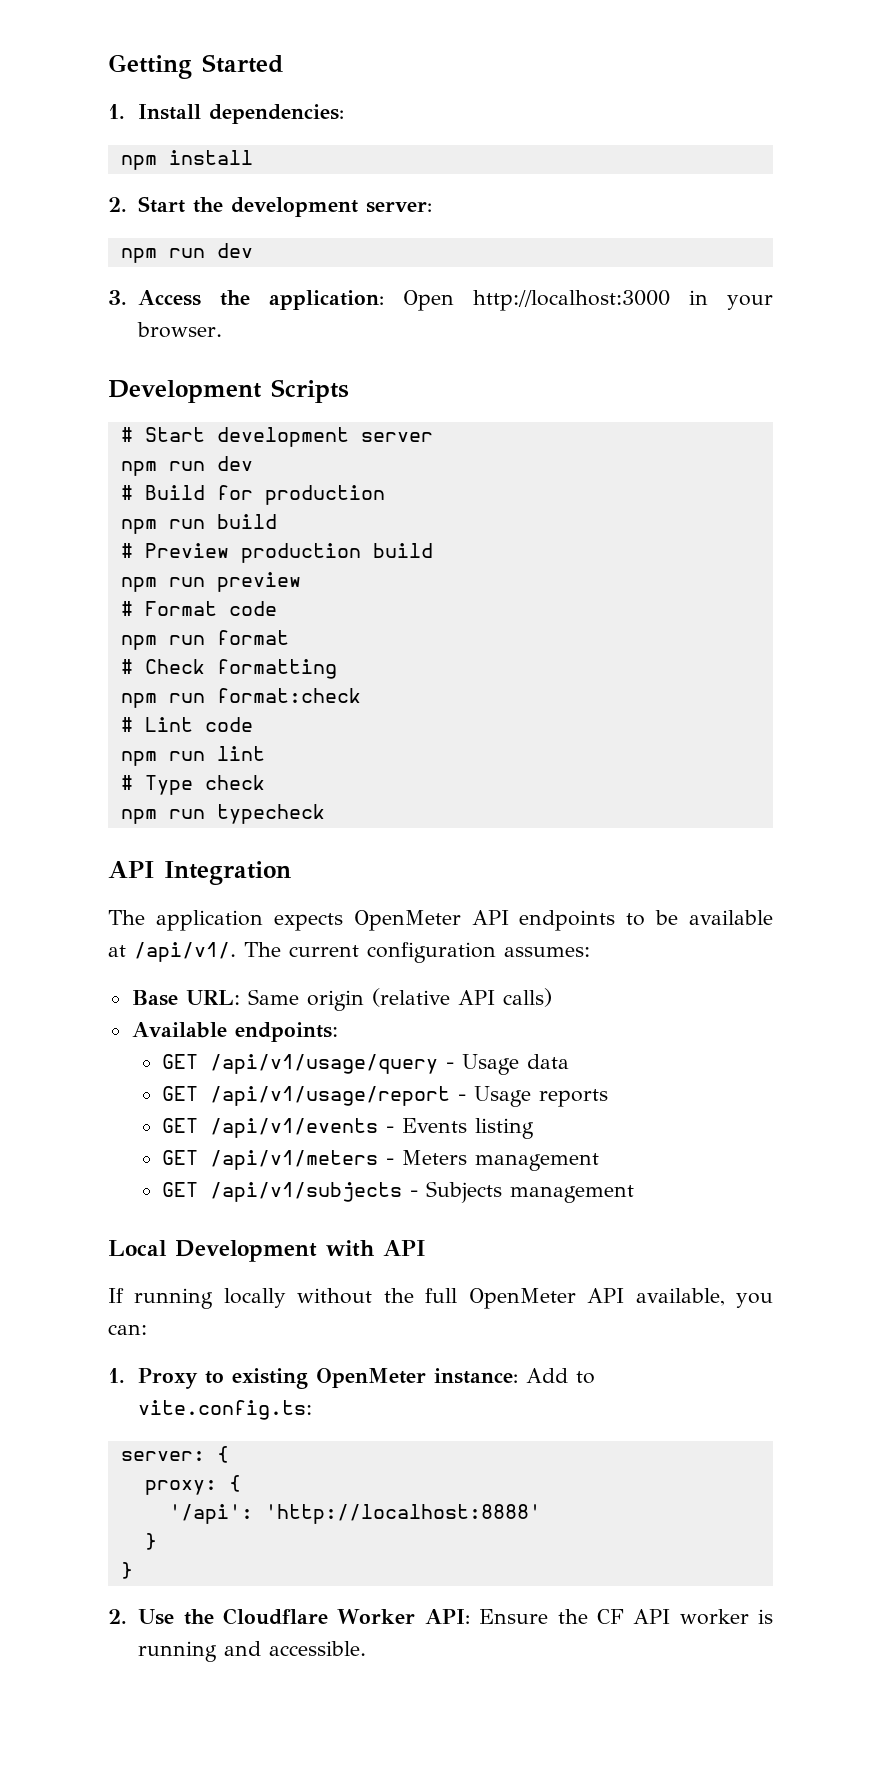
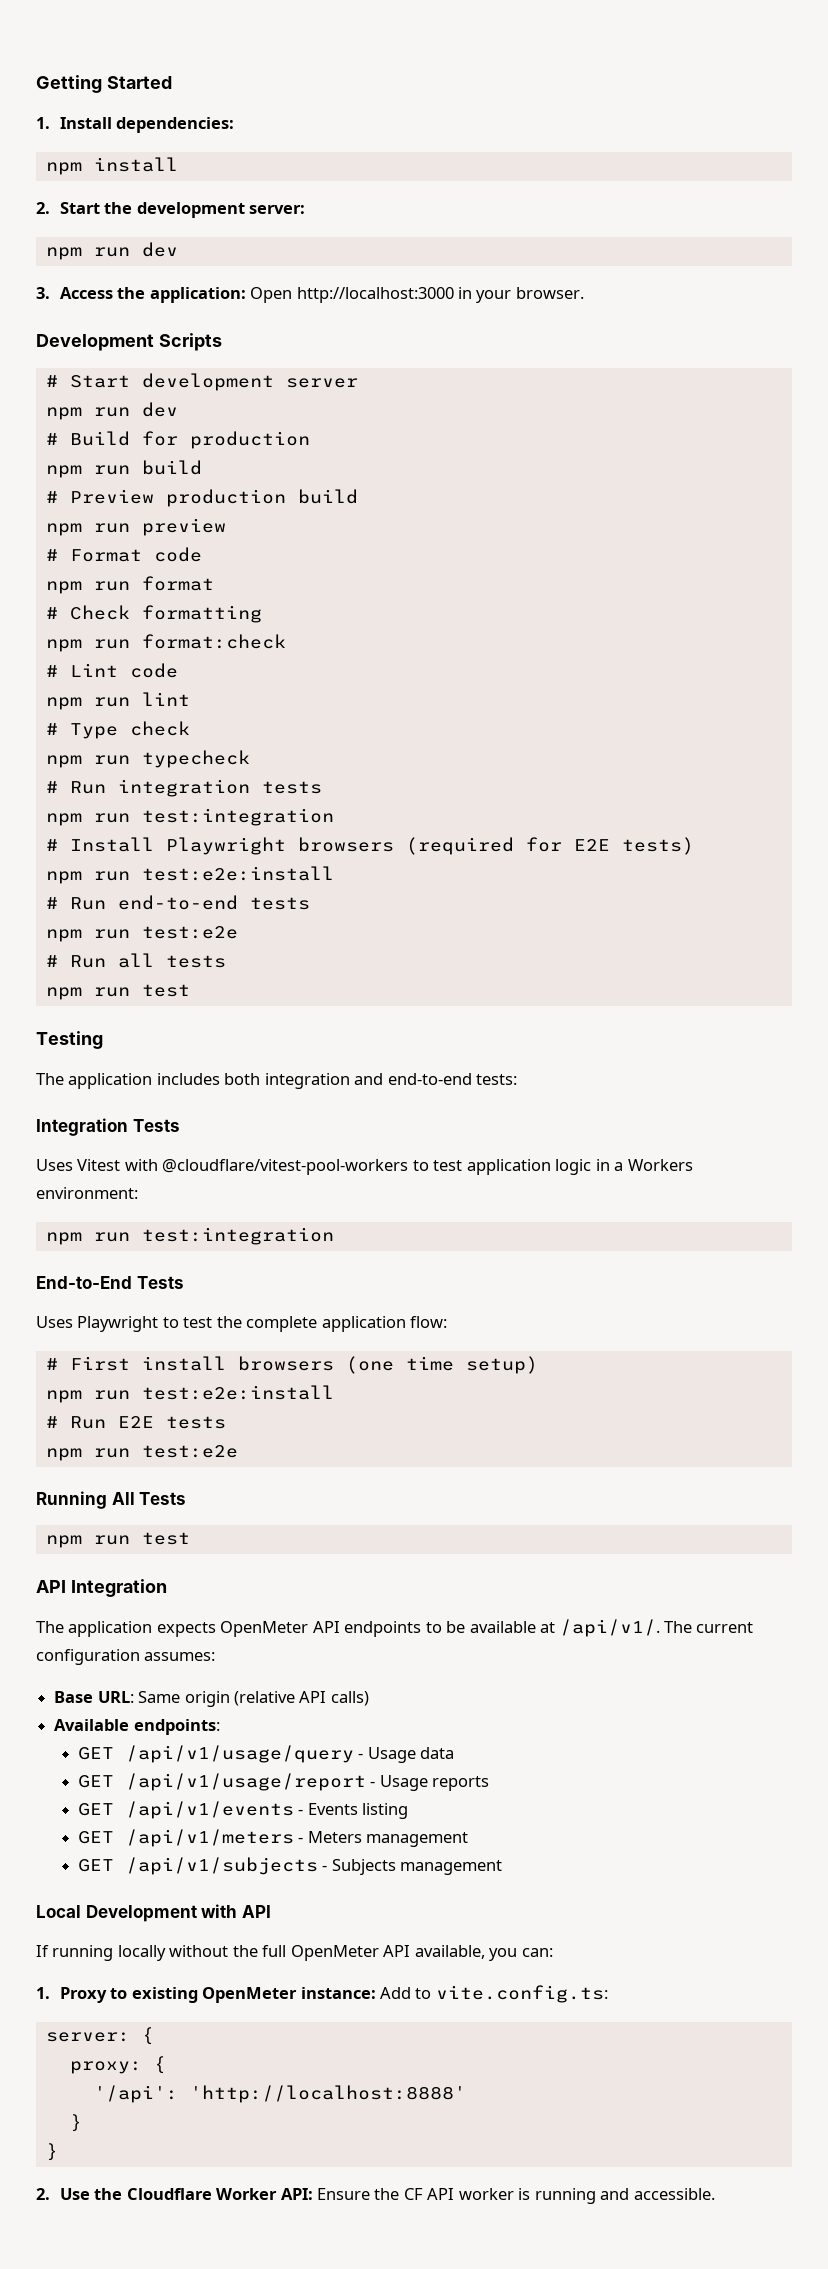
(325, 814) none -> [45,779,322,797] [45,808,334,826] [45,837,694,855] [45,866,334,884] [45,895,310,910] [45,926,238,942] [45,953,226,968] [45,984,190,1000] [36,1031,103,1049] [36,1073,518,1089] [36,1118,180,1136] [36,1159,693,1175] [36,1187,138,1199] [45,1227,334,1245] [36,1276,184,1289] [36,1316,448,1332] [45,1356,538,1374] [45,1385,334,1403] [45,1416,226,1429] [45,1445,238,1461] [36,1491,187,1509] [45,1532,190,1548] // # Run integration tests // npm run test:integration // # Install Playwright browsers (required for E2E tests) // npm run test:e2e:install // # Run end-to-end tests // npm run test:e2e // # Run all tests // npm run test // Testing // The application includes both integration and end-to-end tests: // Integration Tests // Uses Vitest with @cloudflare/vitest-pool-workers to test application logic in a Workers environment: // npm run test:integration // End-to-End Tests // Uses Playwright to test the complete application flow: // # First install browsers (one time setup) // npm run test:e2e:install // # Run E2E tests // npm run test:e2e // Running All Tests // npm run test

